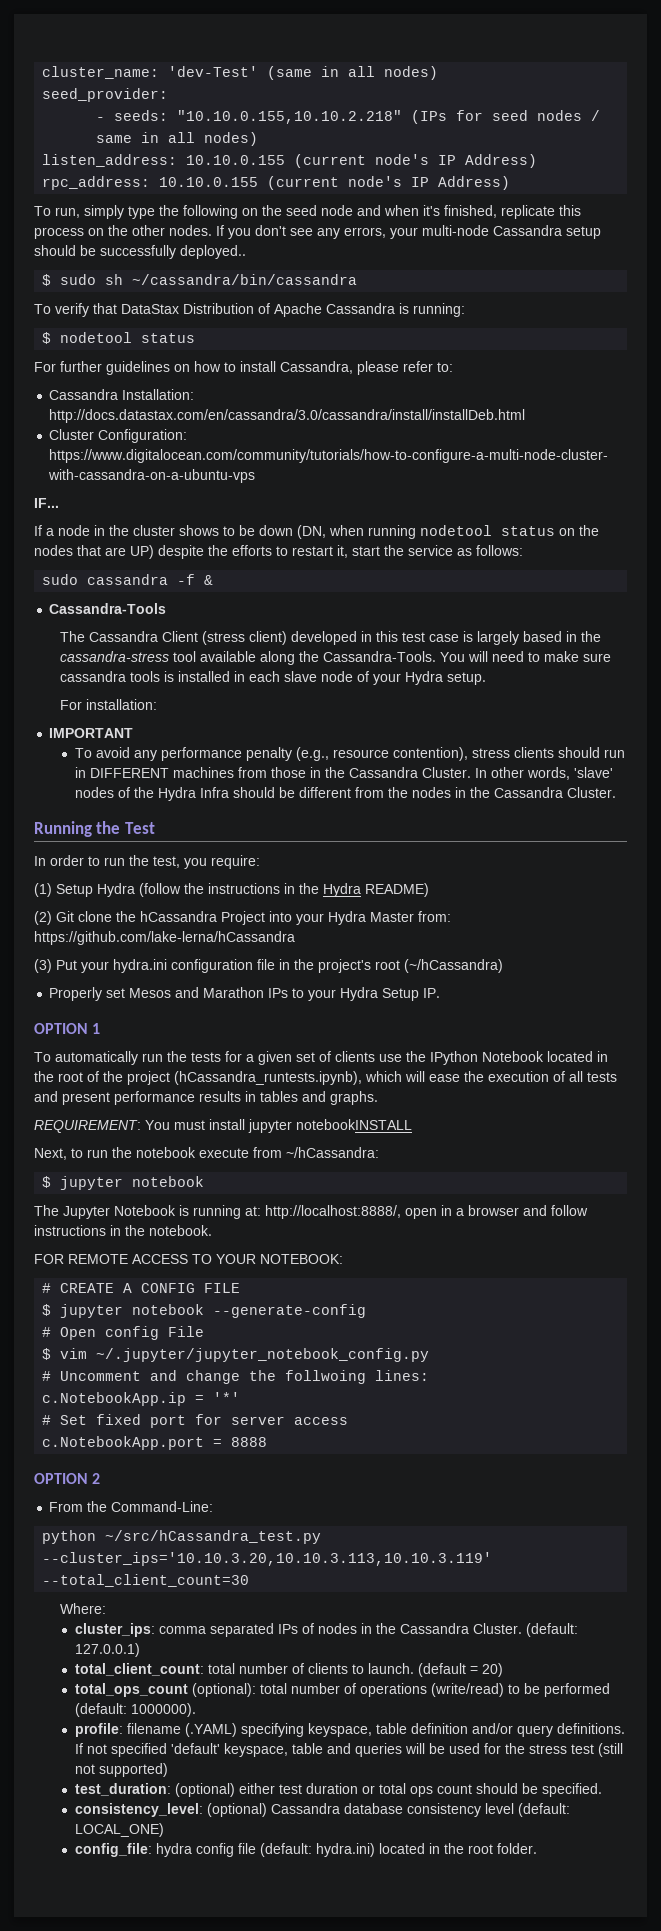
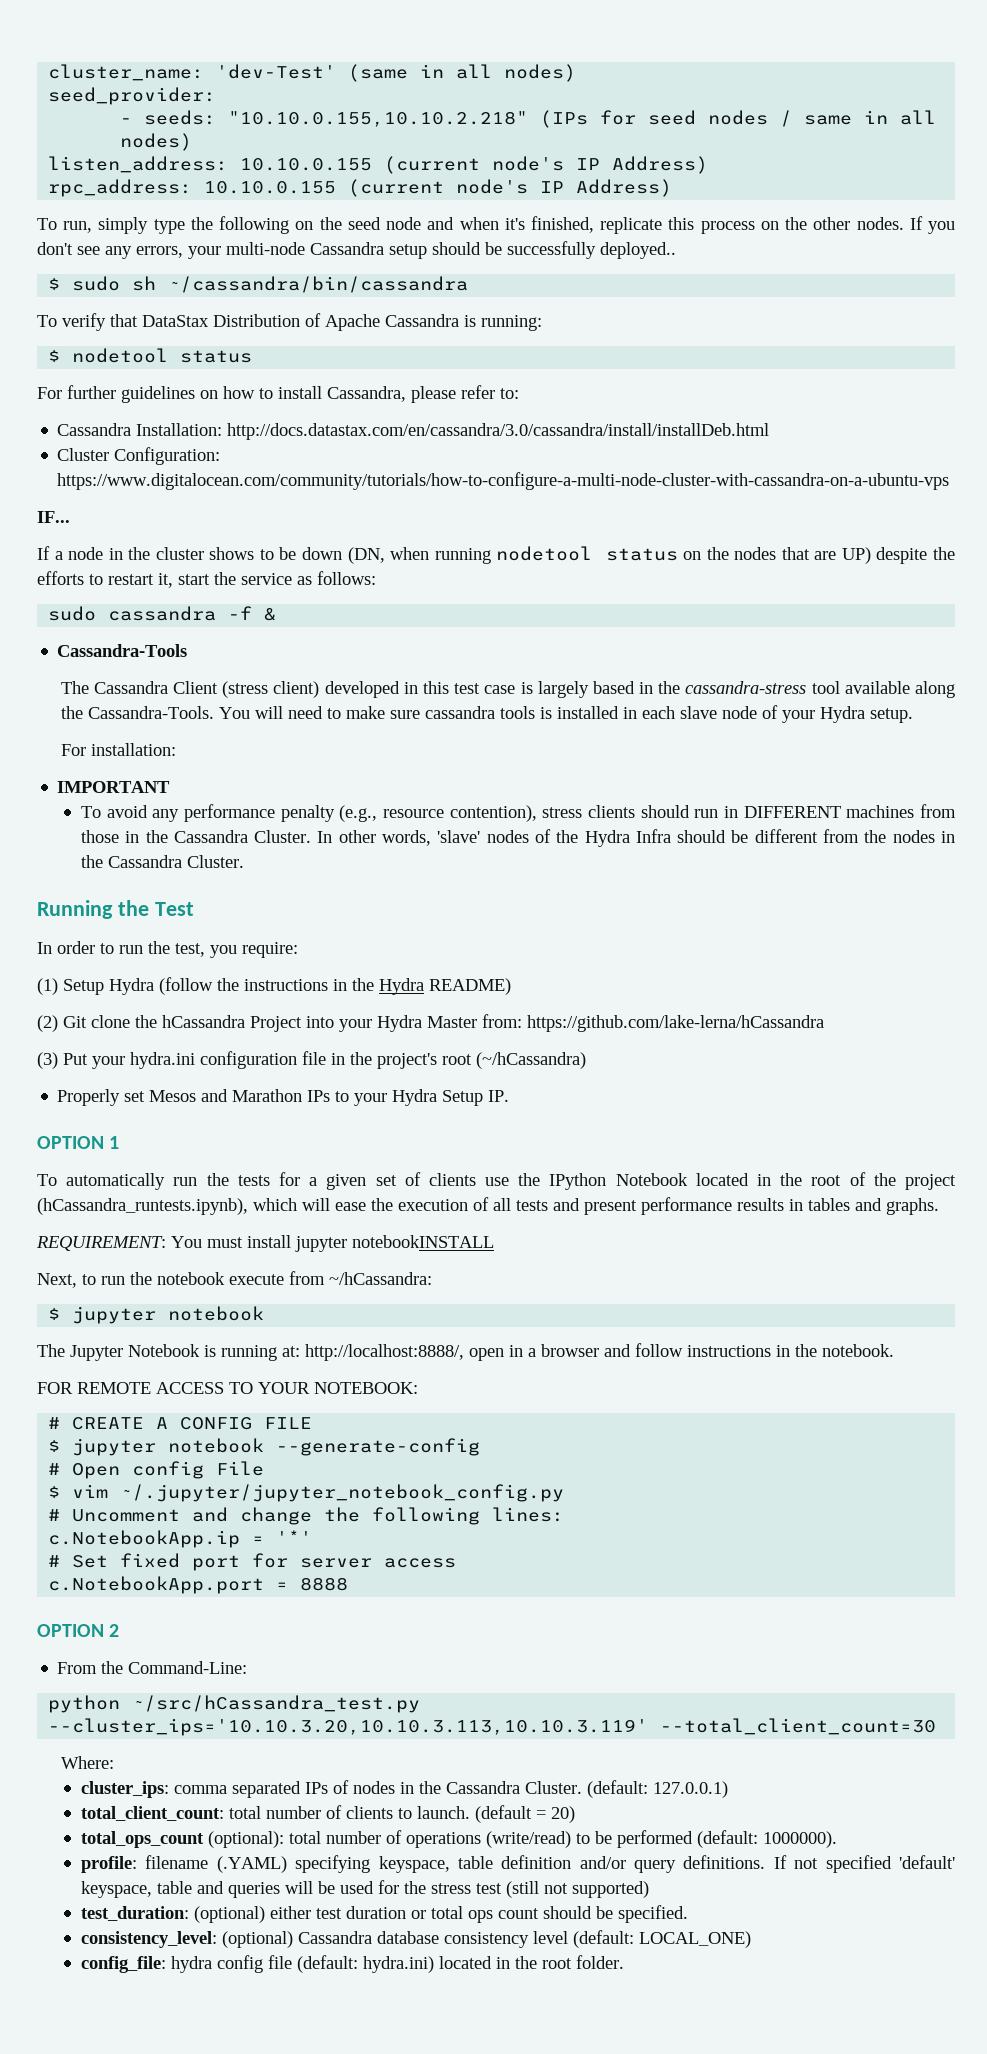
[285,1370,367,1384] follwoing -> [372,1507,481,1525] following

